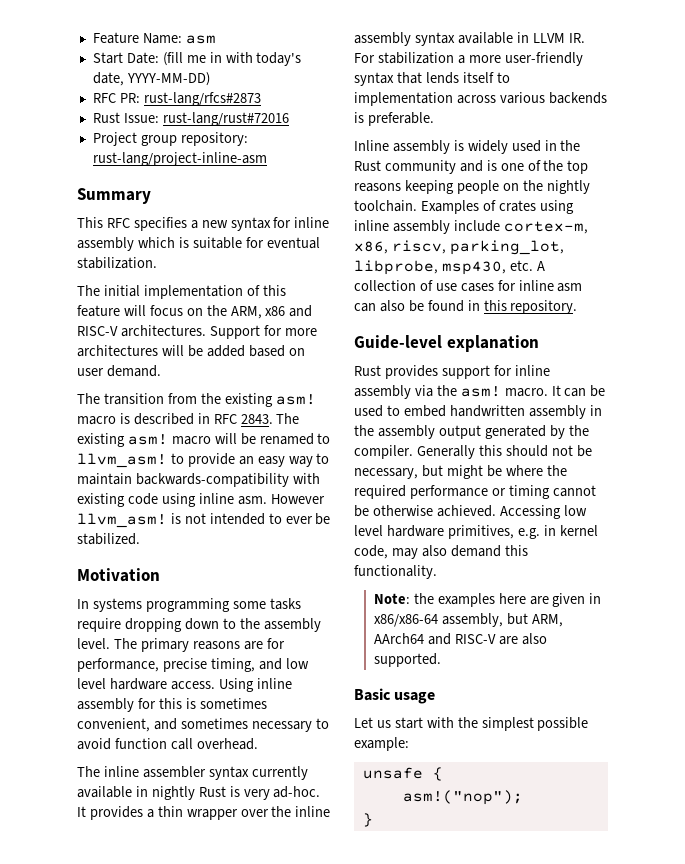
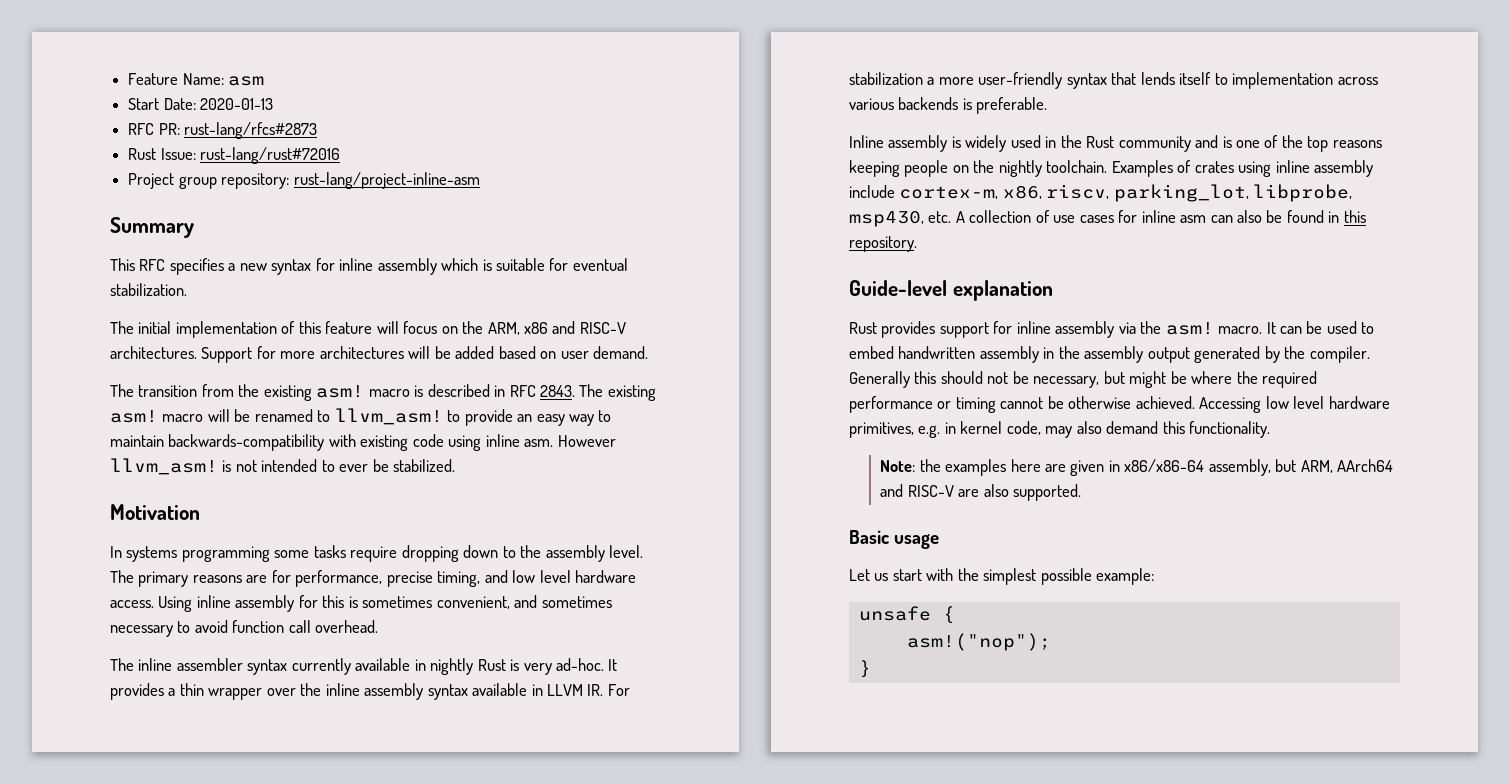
[162,52,302,66] [92,72,210,86] (fill me in with today's date, YYYY-MM-DD) -> [200,98,274,110] 2020-01-13

